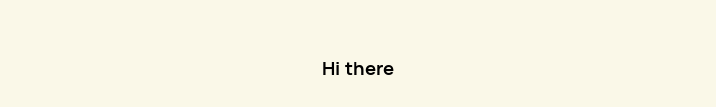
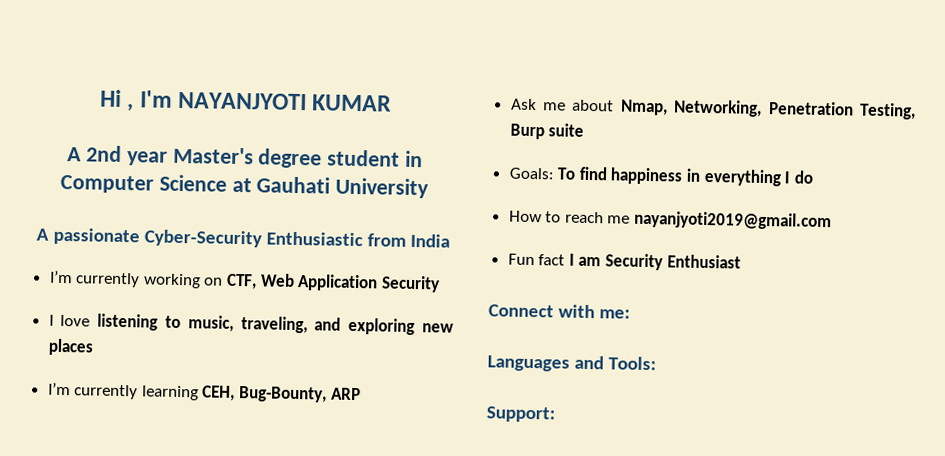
[344,62,394,75] there -> [126,90,393,112] [67,145,423,169] [59,174,430,199] [35,227,451,248] [49,270,440,293] [48,313,455,336] [47,338,94,356] [47,382,361,403] [510,98,916,120] [509,123,585,140] [508,166,814,187] [508,210,833,231] [507,253,741,271] [488,304,631,319] [487,355,657,372] [486,406,555,423] , I'm NAYANJYOTI KUMAR // A 2nd year Master's degree student in Computer Science at Gauhati University // A passionate Cyber-Security Enthusiastic from India // I’m currently working on CTF, Web Application Security // I love listening to music, traveling, and exploring new places // I’m currently learning CEH, Bug-Bounty, ARP // Ask me about Nmap, Networking, Penetration Testing, Burp suite // Goals: To find happiness in everything I do // How to reach me nayanjyoti2019@gmail.com // Fun fact I am Security Enthusiast // Connect with me: // Languages and Tools: // Support:

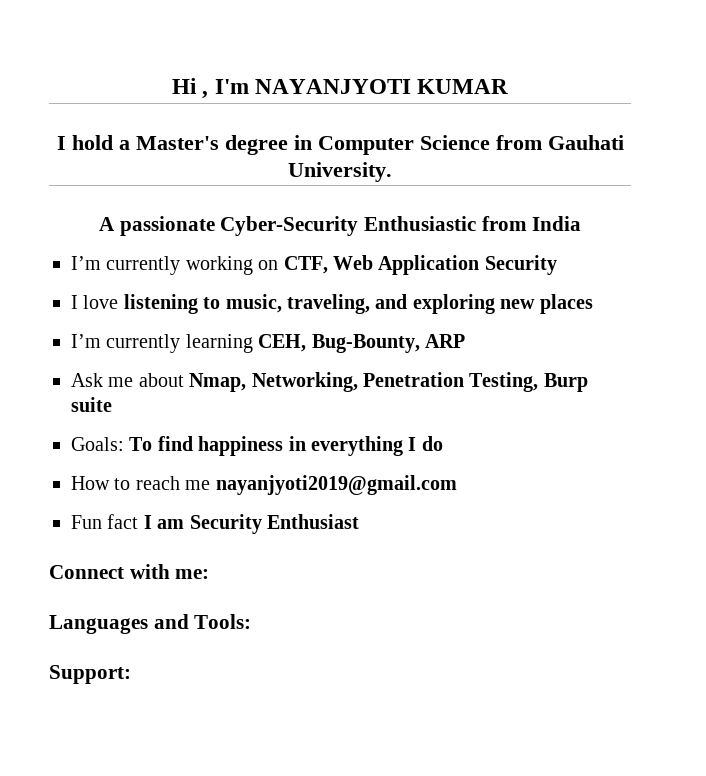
[67,145,168,166] A 2nd year -> [56,135,130,150] I hold a
[327,149,401,167] student -> (288, 145) none
[231,176,430,199] at Gauhati University -> [495,135,624,150] [288,162,392,182] from Gauhati University.

